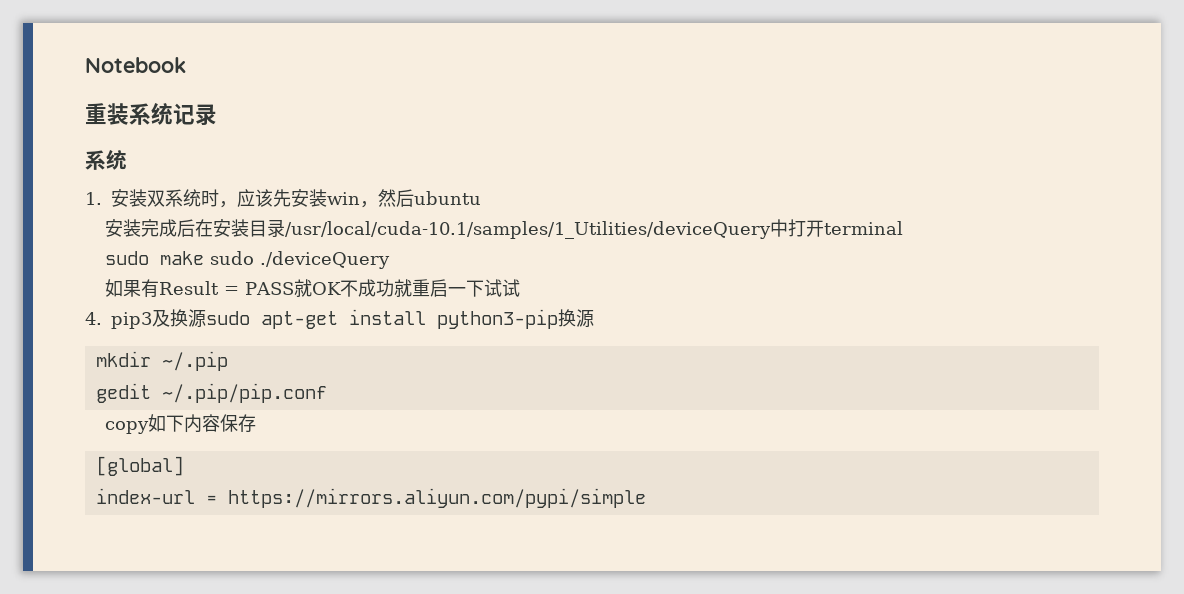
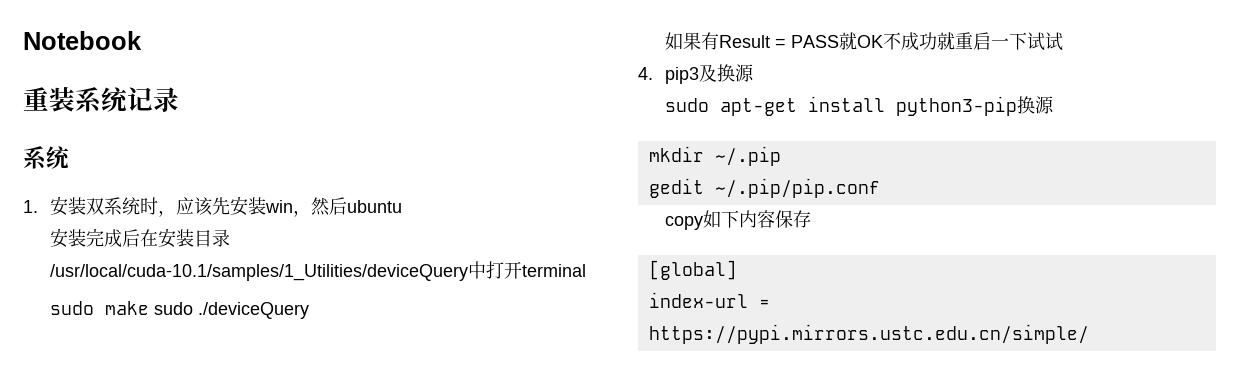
(206, 318) none -> (754, 73) //
[227,488,646,508] https://mirrors.aliyun.com/pypi/simple -> [648,324,1089,344] https://pypi.mirrors.ustc.edu.cn/simple/

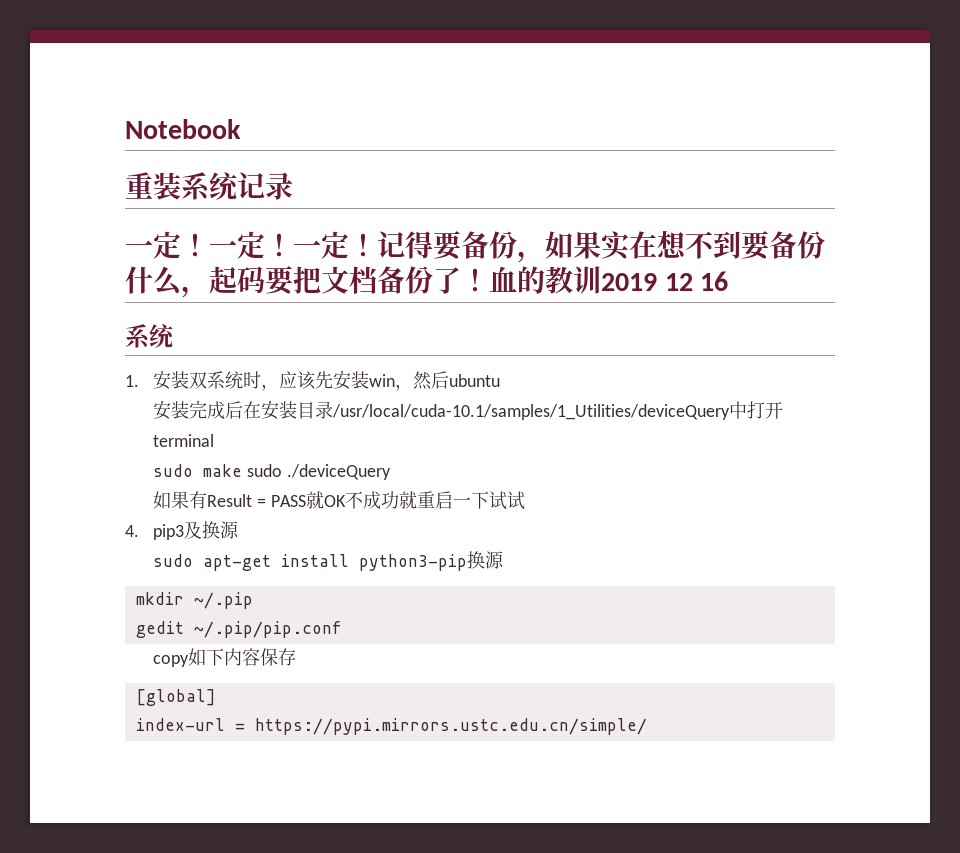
(179, 99) none -> [125,230,825,263] [125,266,729,298] // 一定！一定！一定！记得要备份，如果实在想不到要备份什么，起码要把文档备份了！血的教训2019 12 16

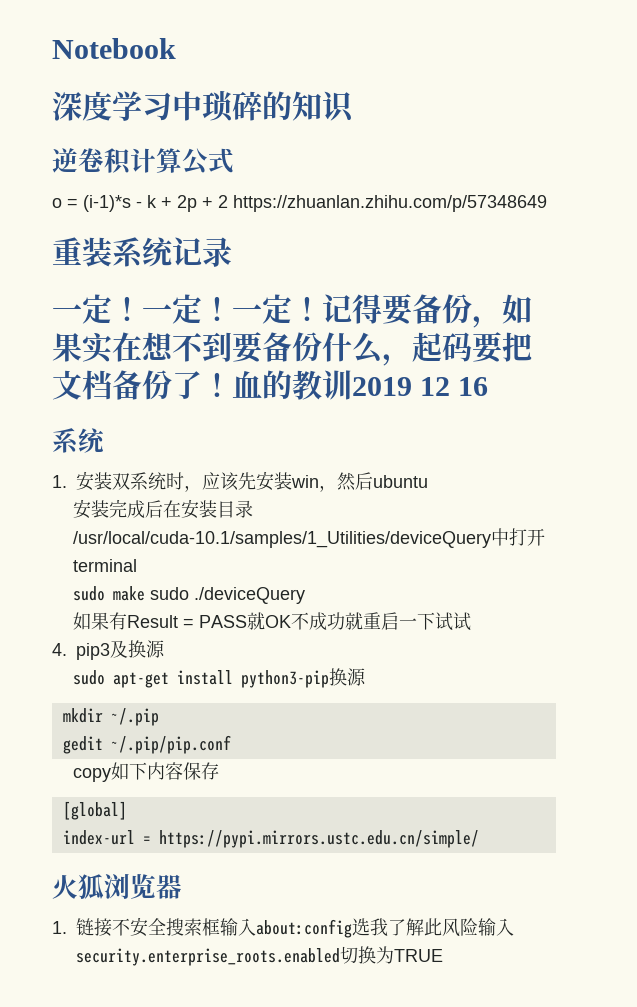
(241, 129) none -> [52,90,355,123] [52,148,234,175] [52,195,547,212] // 深度学习中琐碎的知识 // 逆卷积计算公式 // o = (i-1)*s - k + 2p + 2 https://zhuanlan.zhihu.com/p/57348649
(647, 726) none -> [52,874,182,900] [52,917,514,938] [76,946,443,966] // 火狐浏览器 // 1.链接不安全搜索框输入about:config选我了解此风险输入security.enterprise_roots.enabled切换为TRUE

